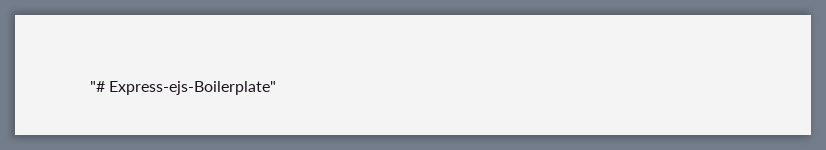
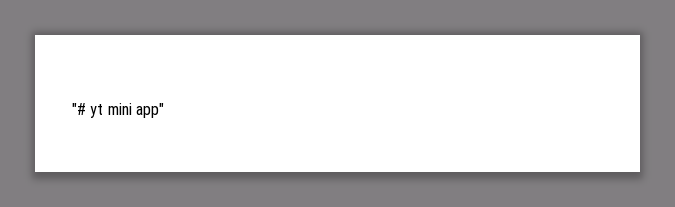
[109,81,277,95] Express-ejs-Boilerplate" -> [90,103,164,118] yt mini app"

